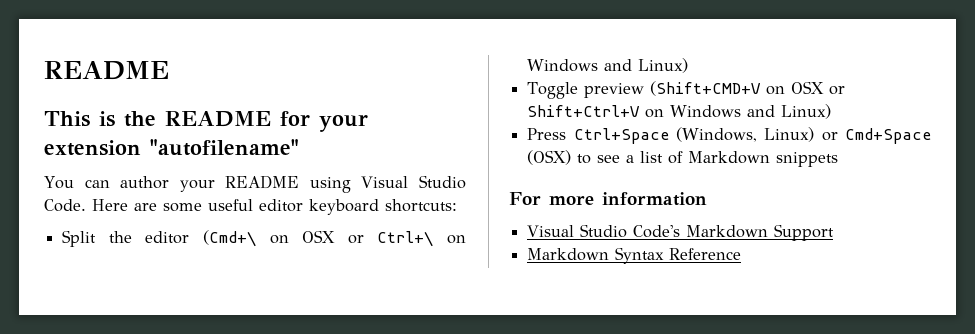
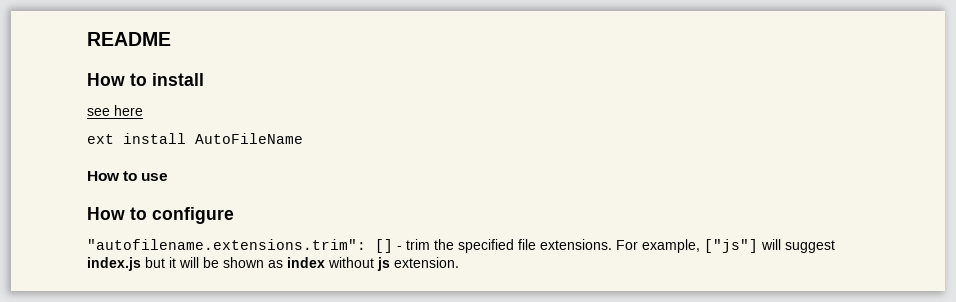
[44,111,368,132] [44,139,299,156] [44,175,466,193] [44,199,457,215] [62,230,466,247] [527,58,689,73] [527,81,846,99] [527,104,832,119] [527,127,931,144] [527,150,839,167] [509,192,707,206] [527,224,835,241] [527,247,742,264] This is the README for your extension "autofilename" // You can author your README using Visual Studio Code. Here are some useful editor keyboard shortcuts: // Split the editor (Cmd+\ on OSX or Ctrl+\ on Windows and Linux) // Toggle preview (Shift+CMD+V on OSX or Shift+Ctrl+V on Windows and Linux) // Press Ctrl+Space (Windows, Linux) or Cmd+Space (OSX) to see a list of Markdown snippets // For more information // Visual Studio Code's Markdown Support // Markdown Syntax Reference -> [87,73,204,86] [87,105,143,116] [87,133,303,144] [87,171,169,181] [87,207,234,224] [87,239,835,253] [87,257,459,271] How to install // see here // ext install AutoFileName // How to use // How to configure // "autofilename.extensions.trim": [] - trim the specified file extensions. For example, ["js"] will suggest index.js but it will be shown as index without js extension.

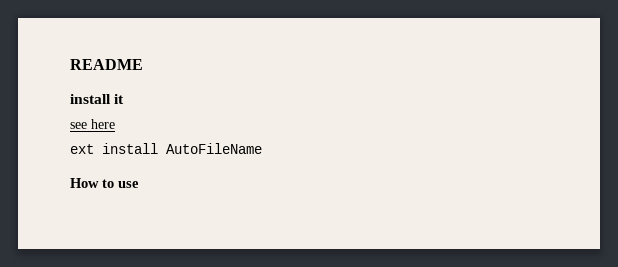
[87,73,204,86] How to install -> [70,94,125,104] install it
[87,207,234,224] [87,239,835,253] [87,257,459,271] // How to configure // "autofilename.extensions.trim": [] - trim the specified file extensions. For example, ["js"] will suggest index.js but it will be shown as index without js extension. -> (139, 184) none

